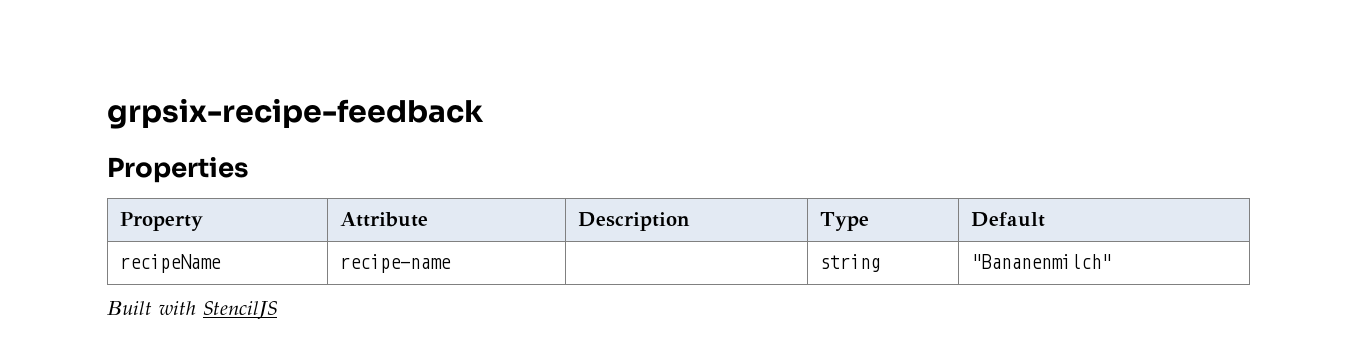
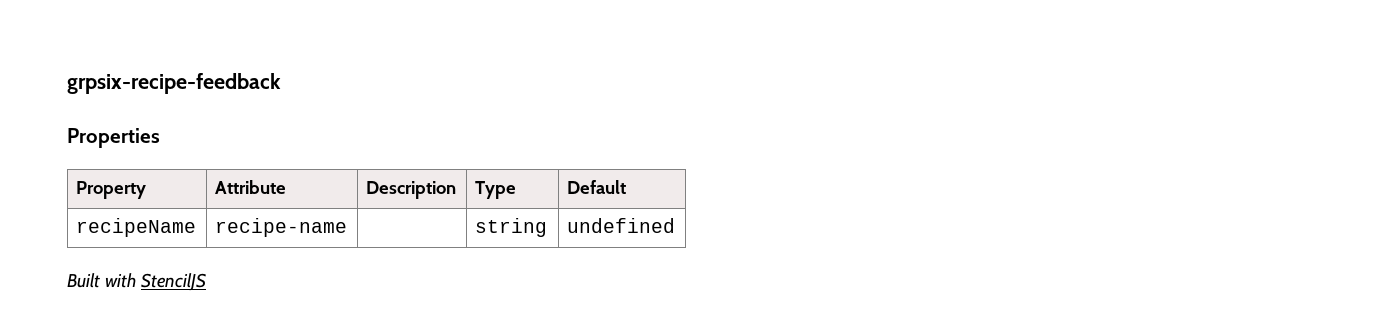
[970,254,1111,269] "Bananenmilch" -> [567,218,676,233] undefined

